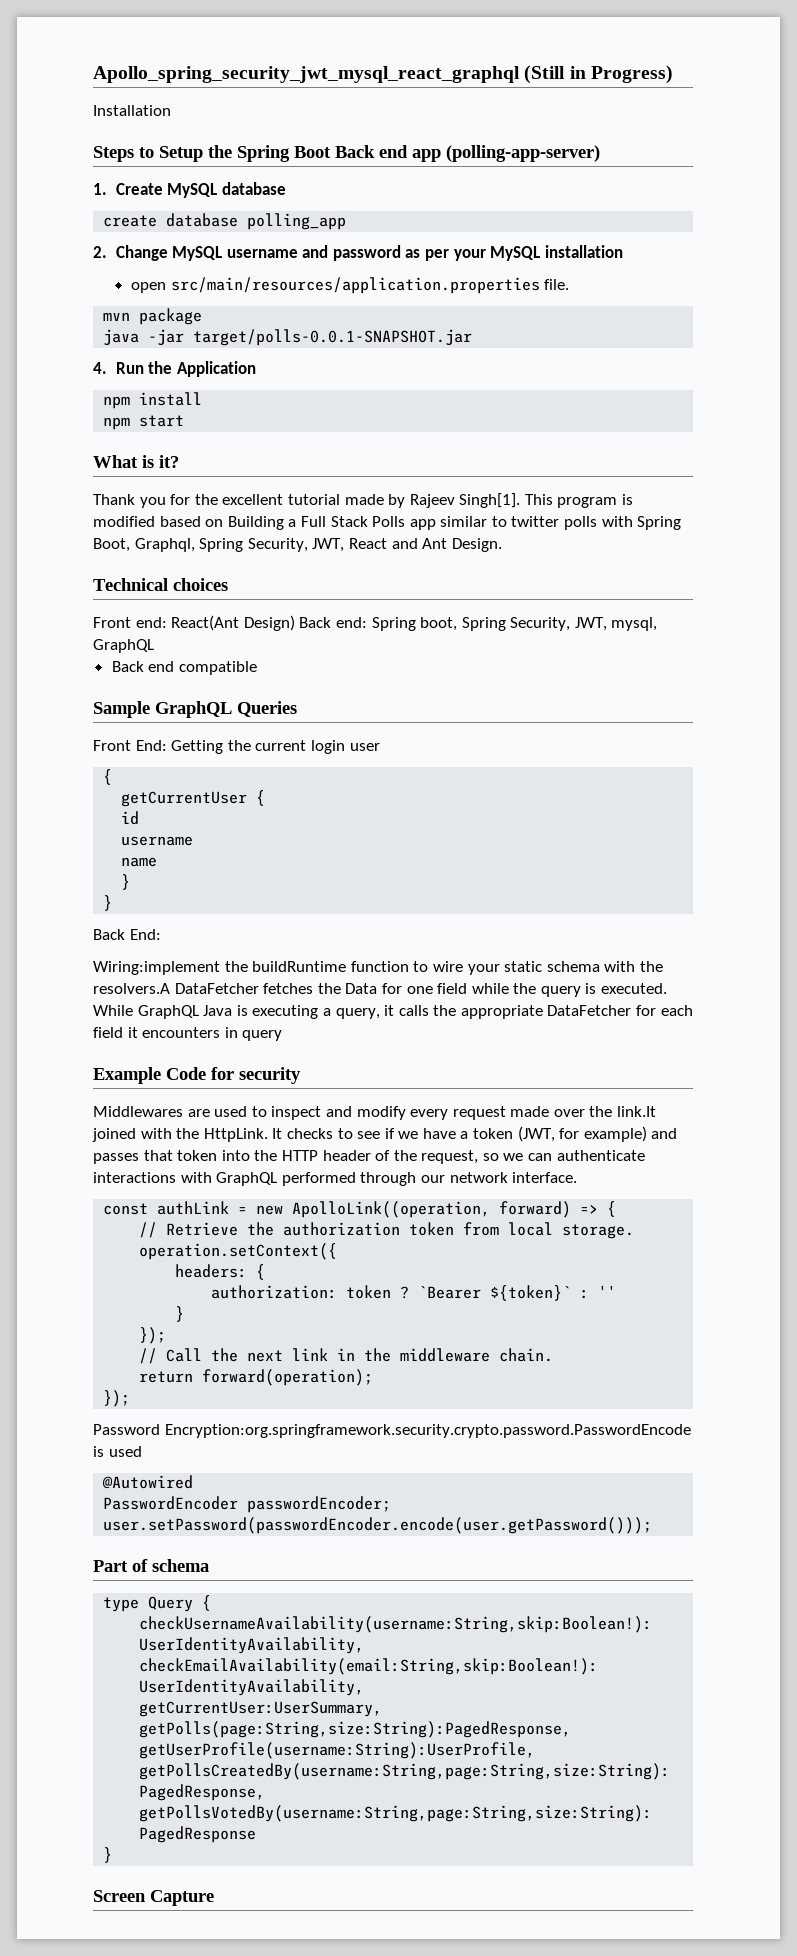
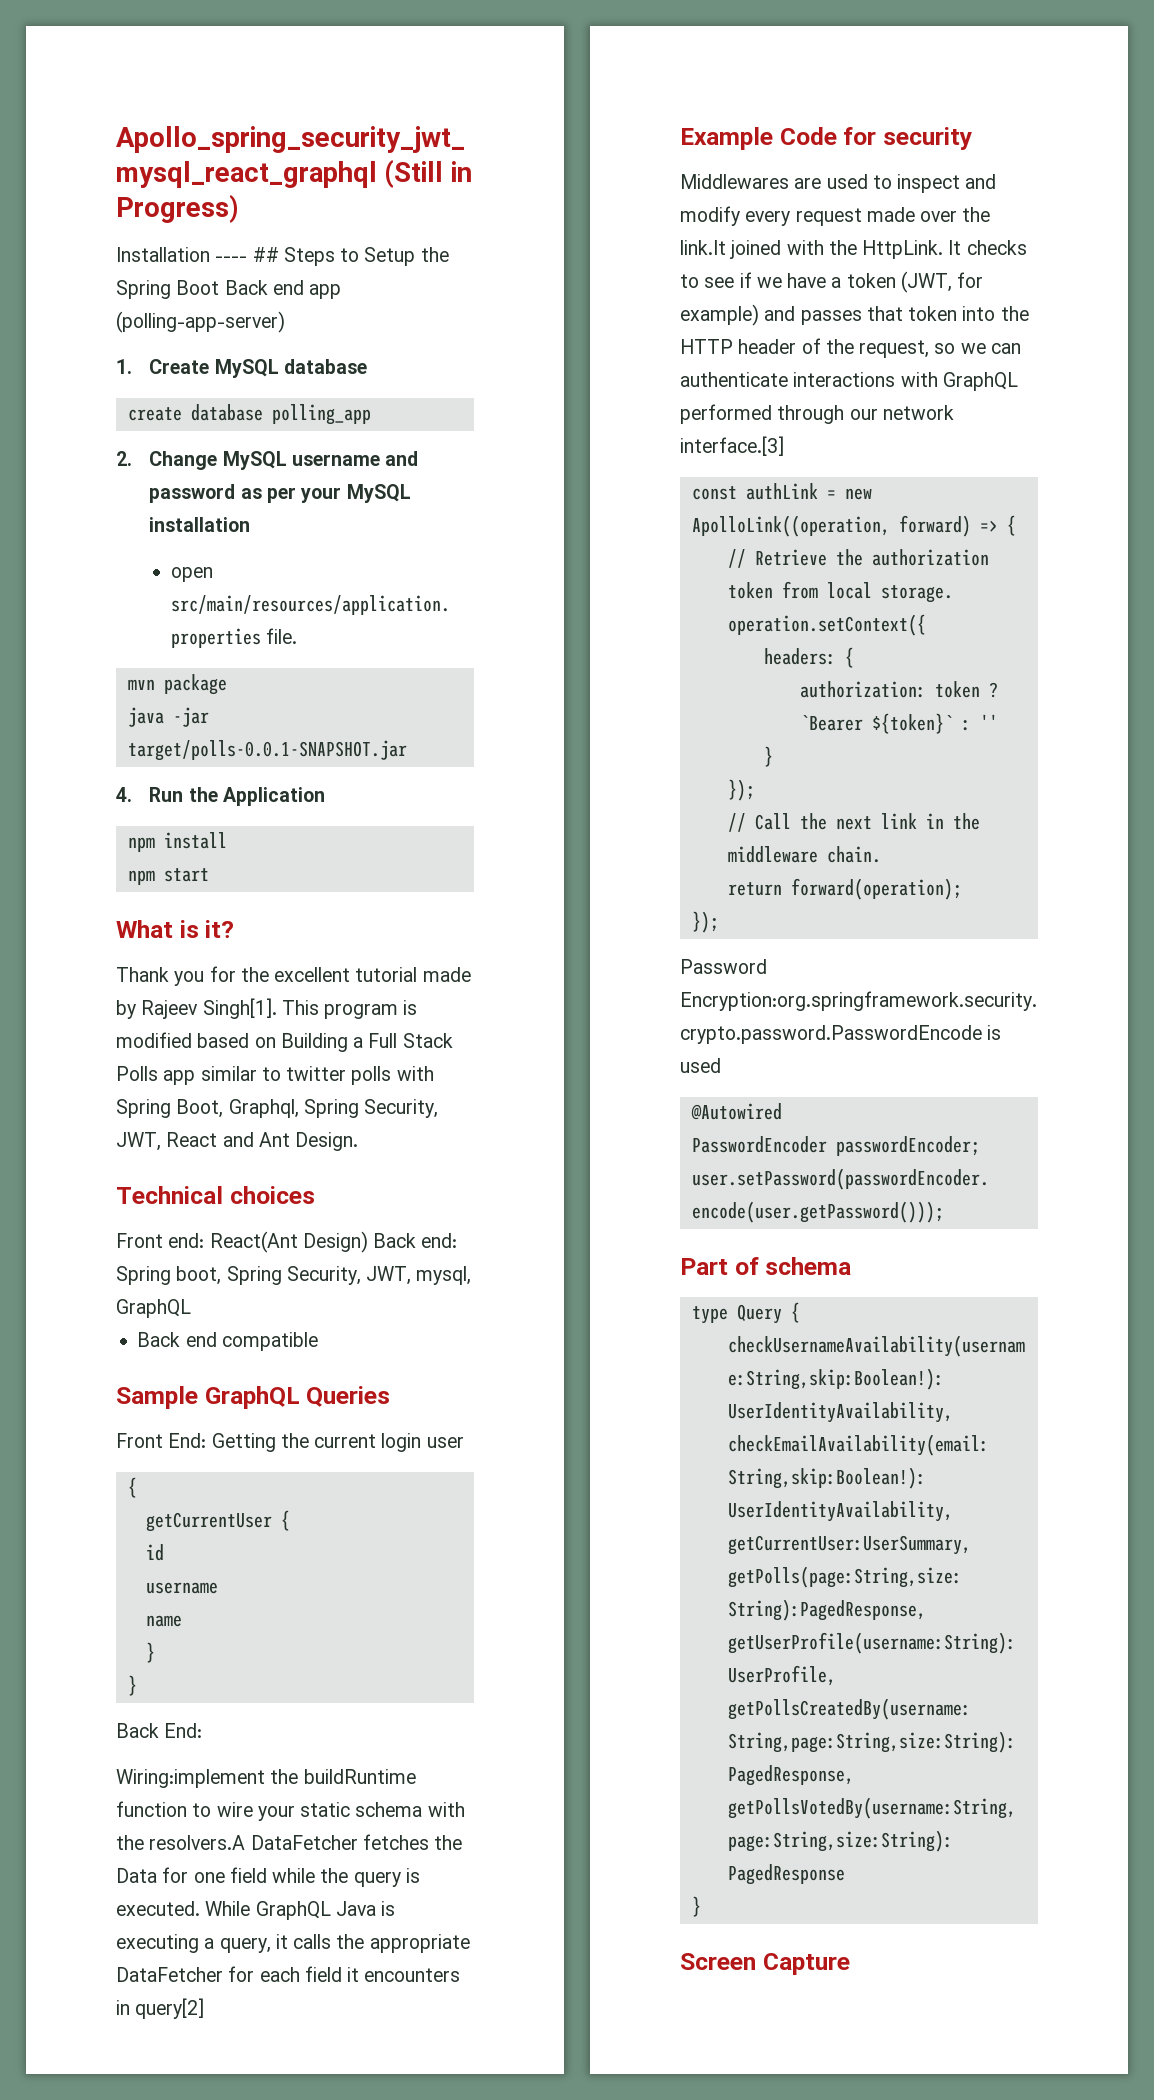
(171, 110) // -> [215,247,279,262] ---- ##
[242,1030,283,1041] query -> [135,1998,205,2019] query[2]
[512,1172,578,1183] interface. -> [680,436,784,456] interface.[3]

